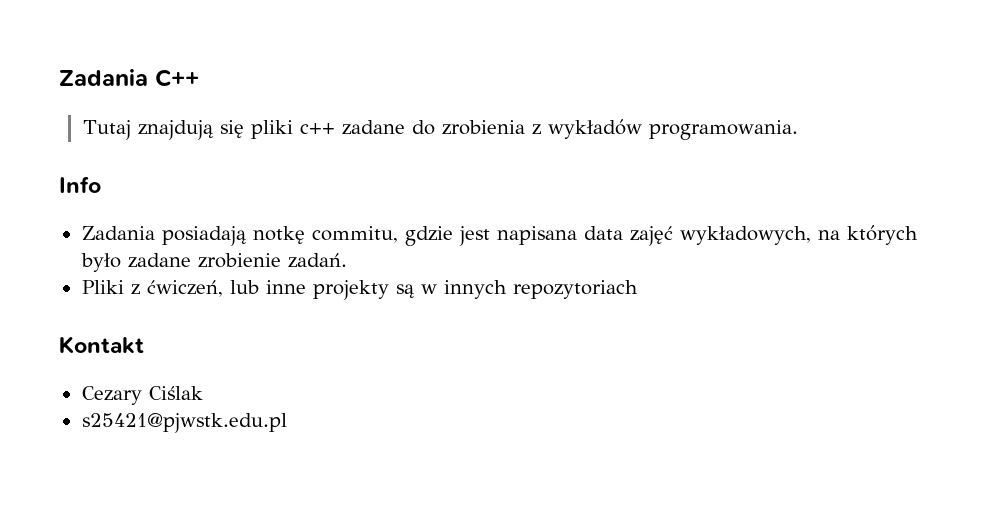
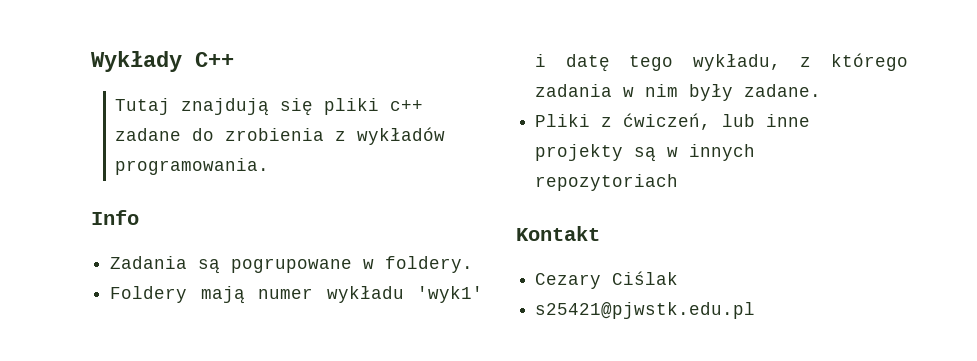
[59,69,148,86] Zadania -> [91,51,182,72] Wykłady
[161,225,918,246] [80,253,347,272] posiadają notkę commitu, gdzie jest napisana data zajęć wykładowych, na których było zadane zrobienie zadań. -> [198,256,474,274] [110,286,483,304] [535,53,908,72] [535,84,822,101] są pogrupowane w foldery. // Foldery mają numer wykładu 'wyk1' i datę tego wykładu, z którego zadania w nim były zadane.

